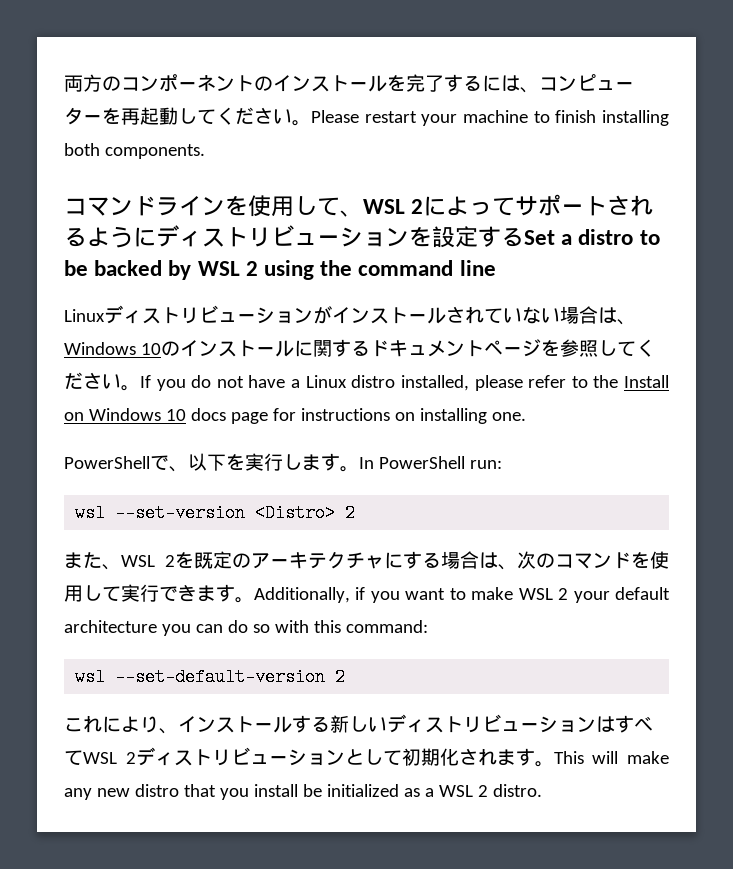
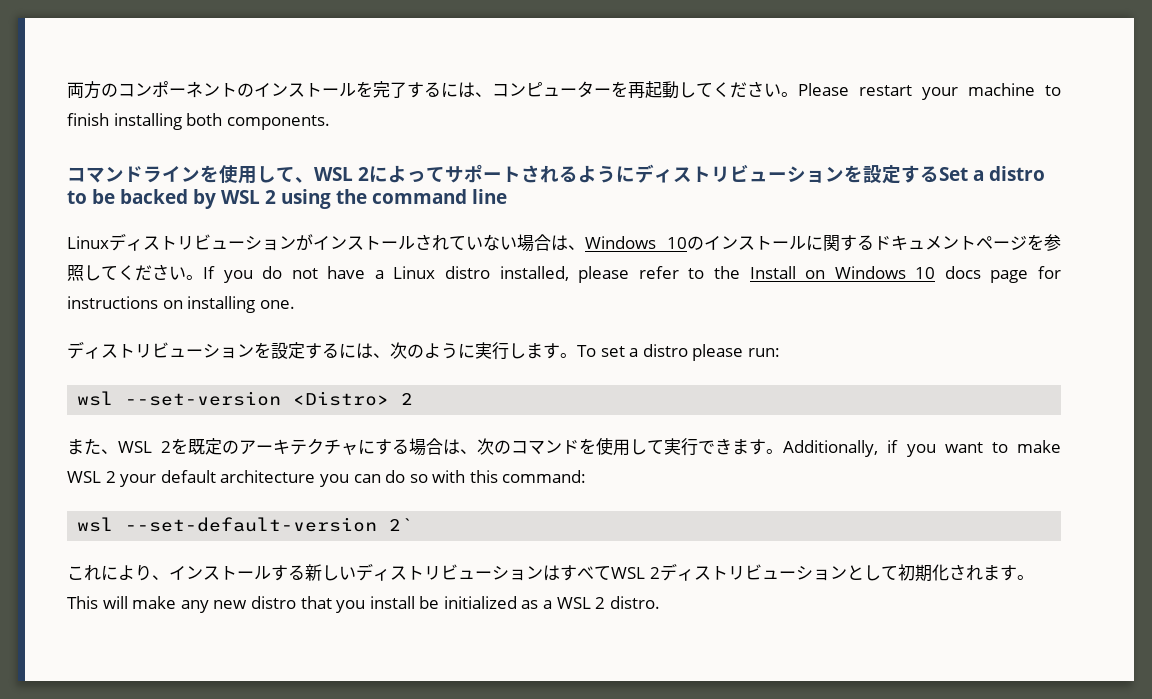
[64,453,465,472] PowerShellで、以下を実行します。In PowerShell -> [67,341,744,361] ディストリビューションを設定するには、次のように実行します。To set a distro please
[335,668,346,686] 2 -> [389,518,414,531] 2`

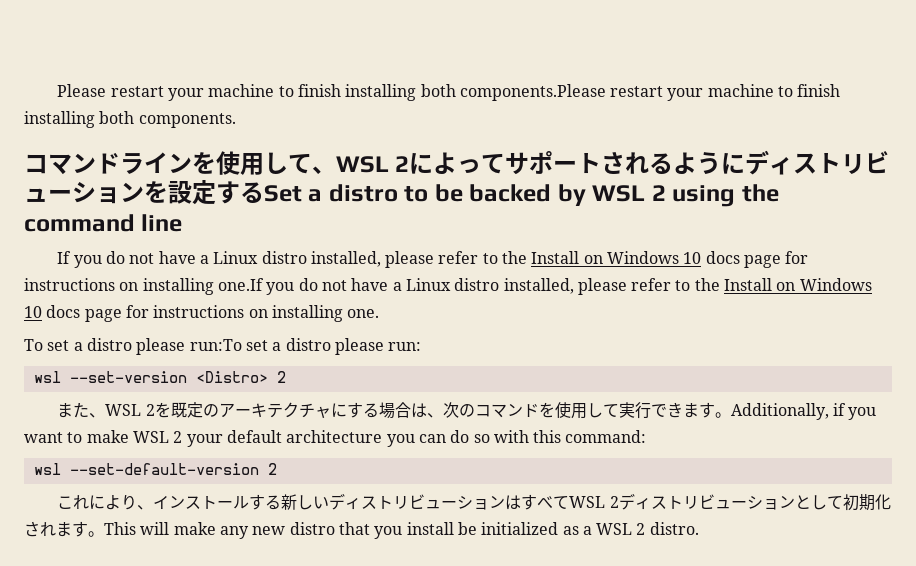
[67,81,798,99] 両方のコンポーネントのインストールを完了するには、コンピューターを再起動してください。 -> (57, 90) none
(223, 119) none -> [459,84,841,101] [24,111,135,128] components.Please restart your machine to finish installing both
[67,233,1061,252] [67,264,215,281] Linuxディストリビューションがインストールされていない場合は、Windows 10のインストールに関するドキュメントページを参照してください。If -> [57,251,809,268] [24,278,264,295] If you do not have a Linux distro installed, please refer to the Install on Windows 10 docs page for instructions on installing one.If
[67,341,577,360] ディストリビューションを設定するには、次のように実行します。 -> (380, 313) none
(744, 352) none -> [189,338,384,355] run:To set a distro please
[389,518,414,531] 2` -> [267,463,277,475] 2

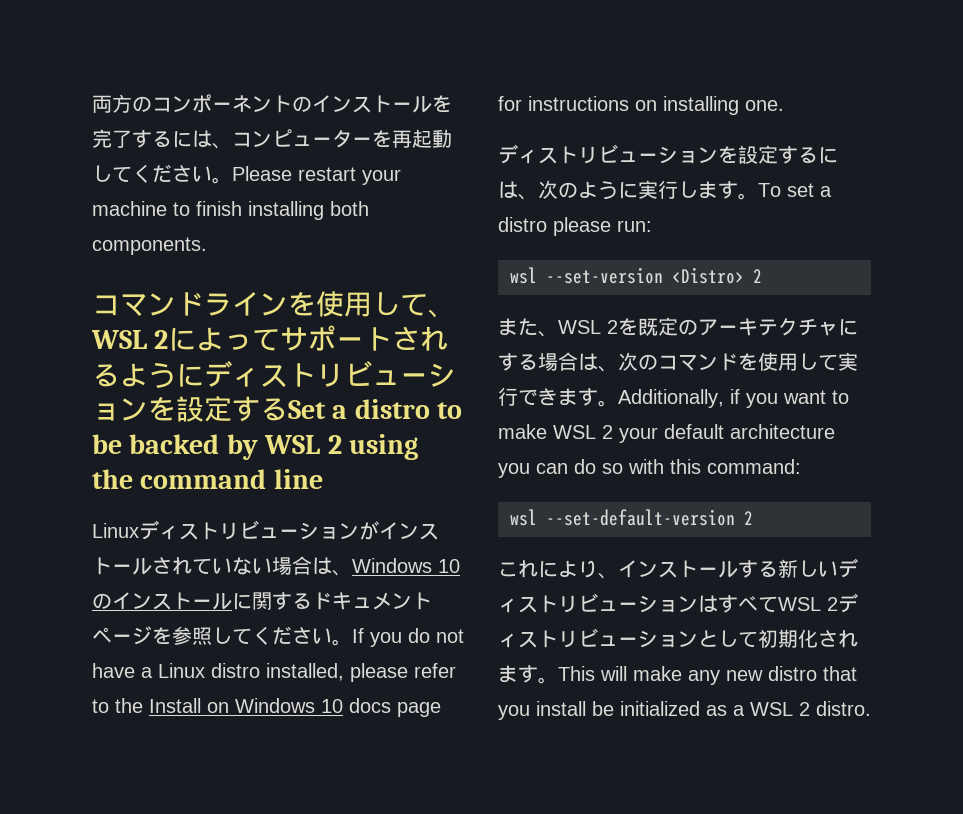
(57, 90) none -> [92,94,452,113] [92,129,452,149] [92,164,232,184] 両方のコンポーネントのインストールを完了するには、コンピューターを再起動してください。
[459,84,841,101] [24,111,135,128] components.Please restart your machine to finish installing both -> (369, 208) none
[57,251,809,268] [24,278,264,295] If you do not have a Linux distro installed, please refer to the Install on Windows 10 docs page for instructions on installing one.If -> [92,520,439,540] [92,556,460,576] [92,592,432,610] [92,626,364,646] Linuxディストリビューションがインストールされていない場合は、Windows 10のインストールに関するドキュメントページを参照してください。If
(380, 313) none -> [498,144,838,164] [498,180,758,200] ディストリビューションを設定するには、次のように実行します。
[189,338,384,355] run:To set a distro please -> (611, 226) none

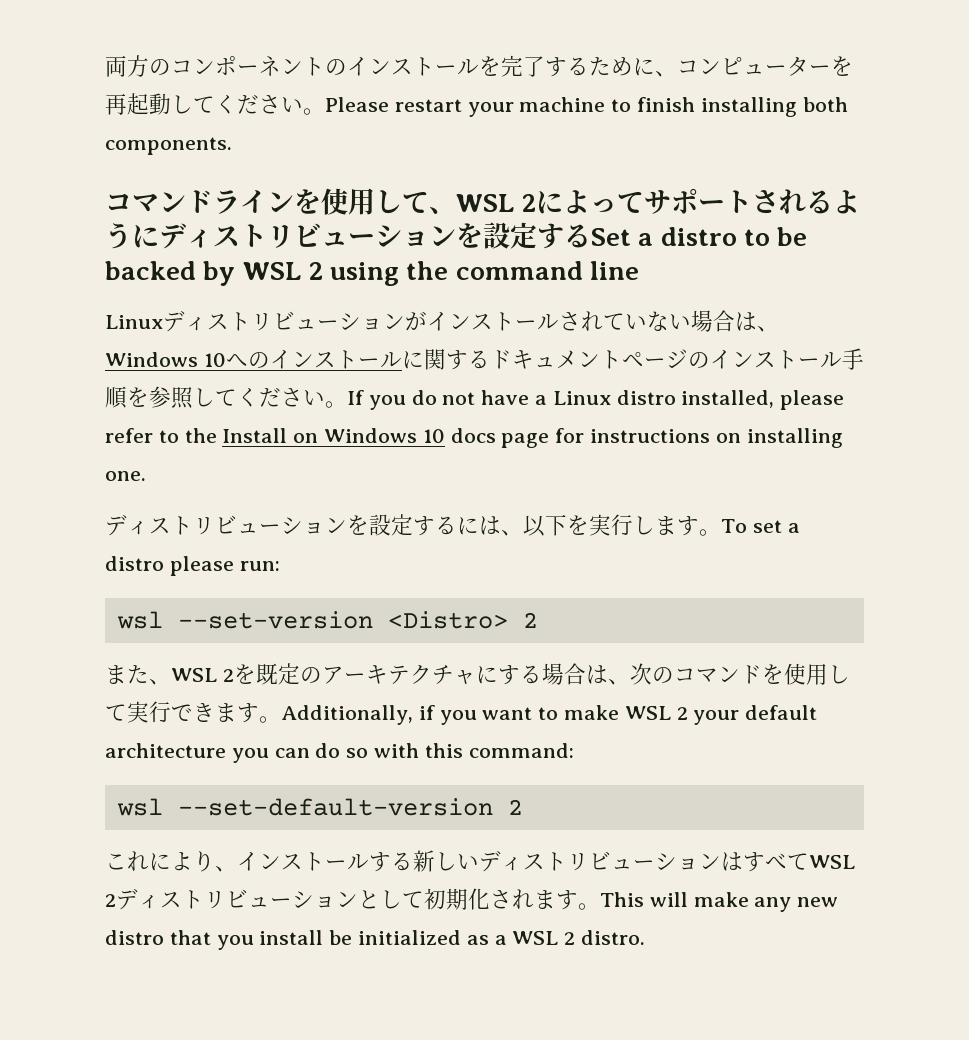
[172,130,212,148] には -> [589,56,655,76] ために
(460, 566) none -> [225,354,248,367] へ
(152, 635) none -> [687,348,864,370] [105,386,127,409] のインストール手順
[538,180,638,200] 次のように -> [523,514,589,537] 以下を

